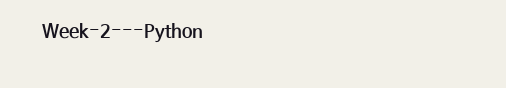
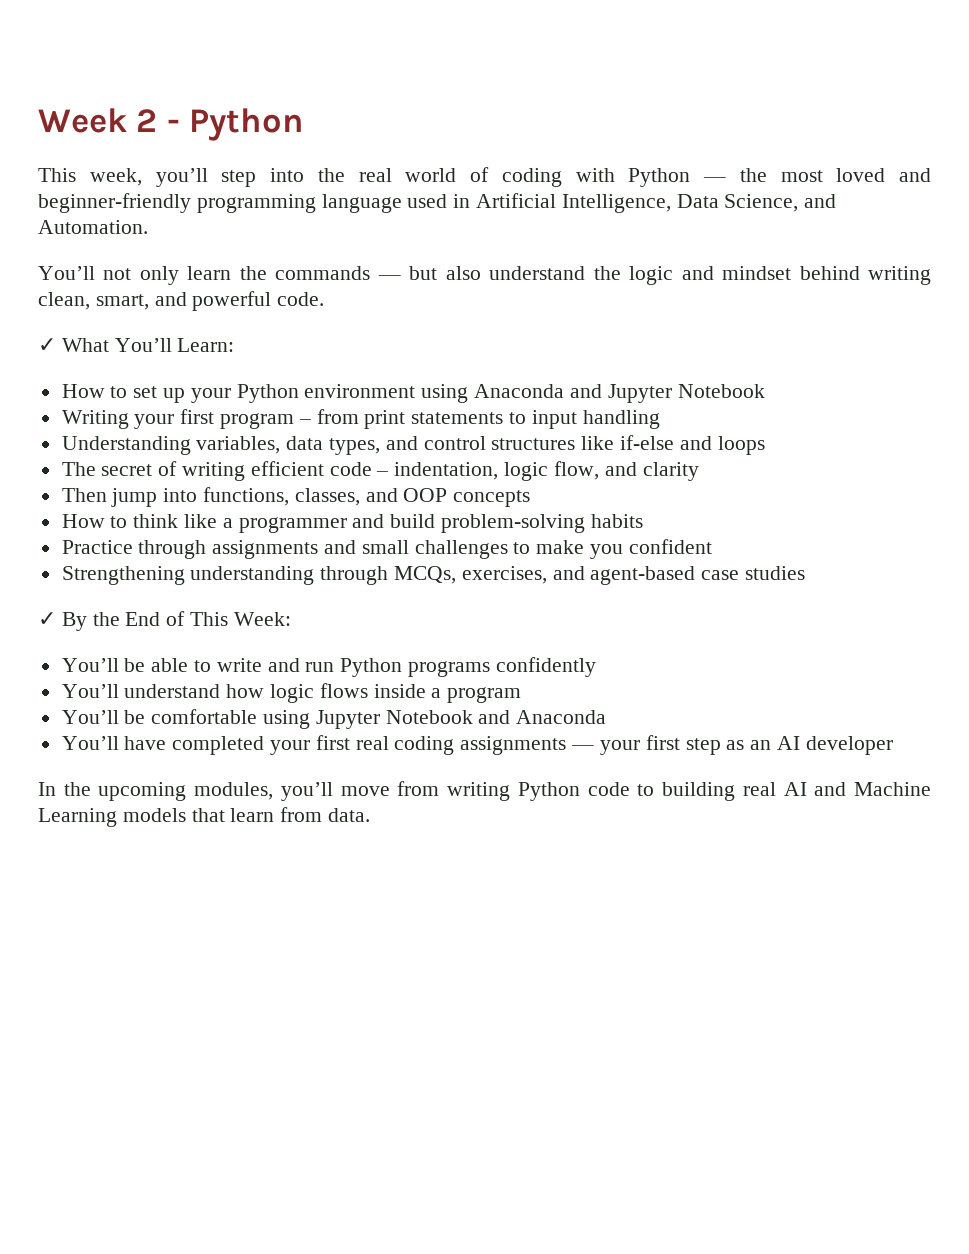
[42,23,203,43] Week-2---Python -> [38,108,304,141] [38,167,931,187] [38,193,837,213] [38,220,148,234] [38,266,932,285] [38,291,325,311] [38,338,235,352] [61,384,765,403] [61,409,660,429] [61,435,765,455] [61,461,699,481] [61,487,531,507] [61,514,643,533] [61,539,712,559] [61,566,806,585] [38,611,291,631] [61,657,596,677] [61,683,522,703] [61,709,607,729] [61,735,893,755] [38,781,932,801] [38,807,371,827] Week 2 - Python // This week, you’ll step into the real world of coding with Python — the most loved and beginner-friendly programming language used in Artificial Intelligence, Data Science, and Automation. // You’ll not only learn the commands — but also understand the logic and mindset behind writing clean, smart, and powerful code. // ✓ What You’ll Learn: // How to set up your Python environment using Anaconda and Jupyter Notebook // Writing your first program – from print statements to input handling // Understanding variables, data types, and control structures like if-else and loops // The secret of writing efficient code – indentation, logic flow, and clarity // Then jump into functions, classes, and OOP concepts // How to think like a programmer and build problem-solving habits // Practice through assignments and small challenges to make you confident // Strengthening understanding through MCQs, exercises, and agent-based case studies // ✓ By the End of This Week: // You’ll be able to write and run Python programs confidently // You’ll understand how logic flows inside a program // You’ll be comfortable using Jupyter Notebook and Anaconda // You’ll have completed your first real coding assignments — your first step as an AI developer // In the upcoming modules, you’ll move from writing Python code to building real AI and Machine Learning models that learn from data.

